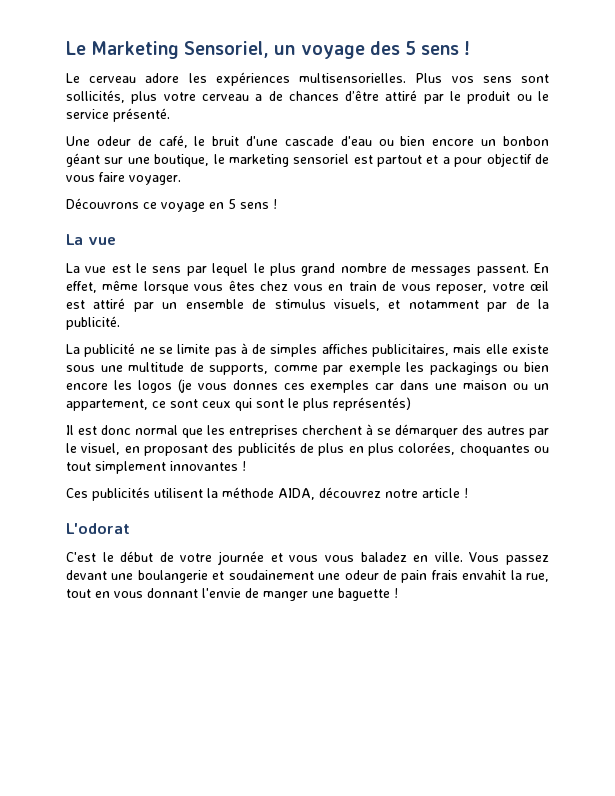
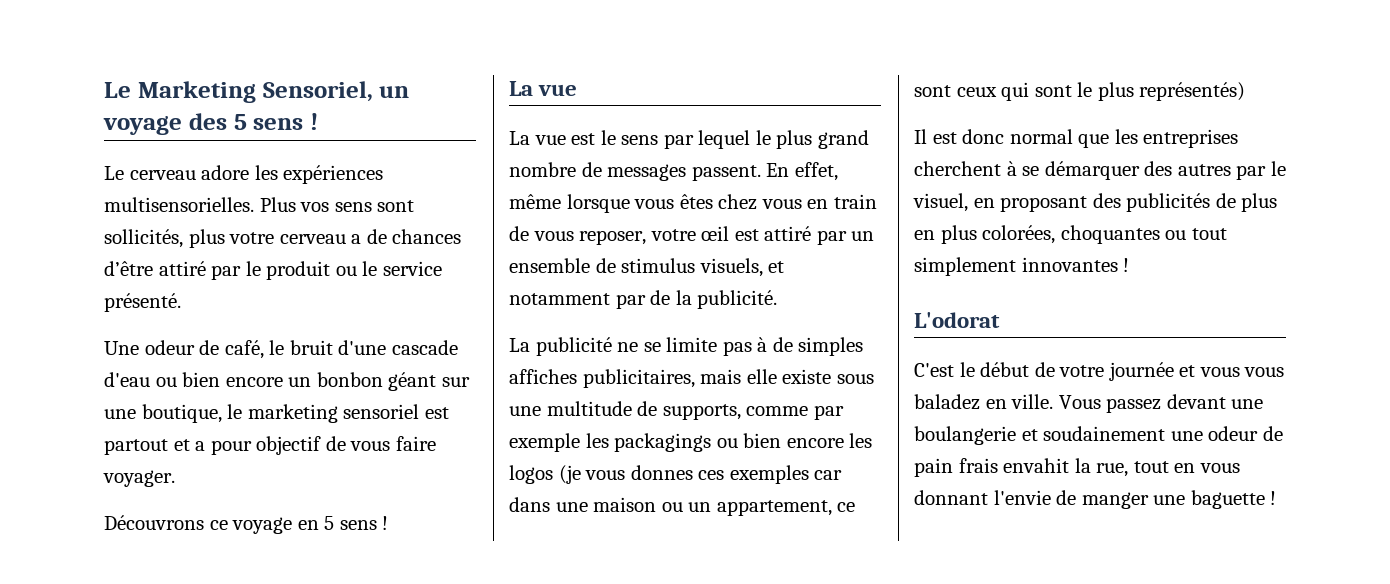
[66,487,468,501] // Ces publicités utilisent la méthode AIDA, découvrez notre article ! -> (1130, 265) none

